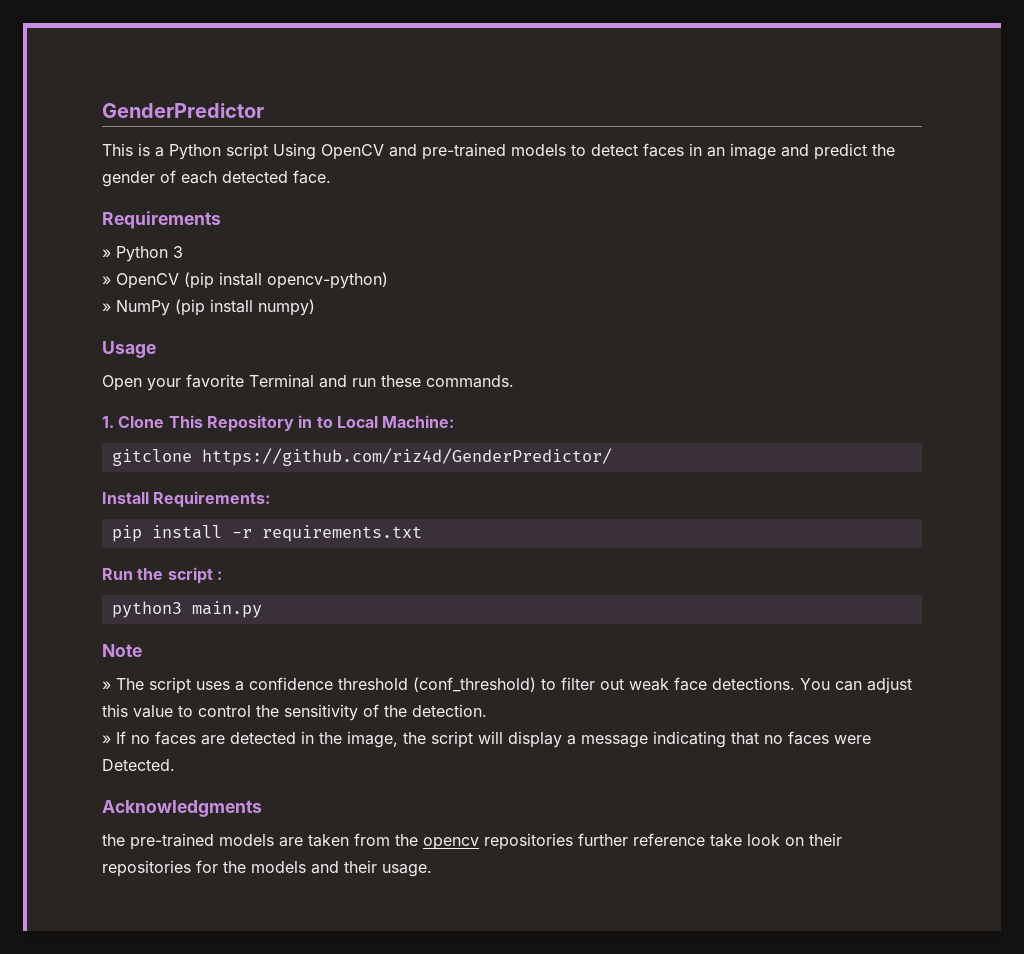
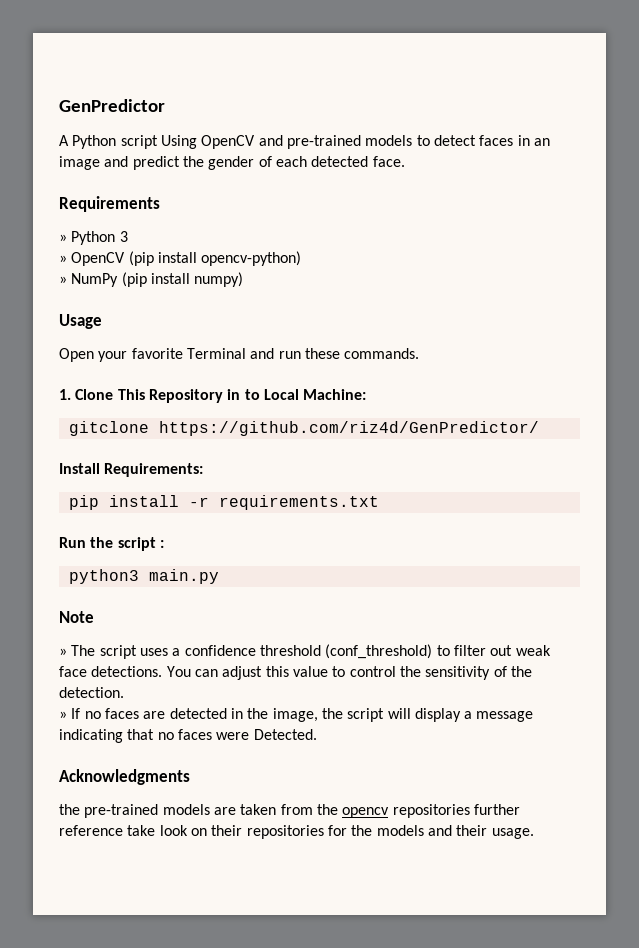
[102,103,264,118] [102,143,164,157] GenderPredictor // This is a -> [59,99,165,112] [59,135,69,146] GenPredictor // A
[201,448,612,466] https://github.com/riz4d/GenderPredictor/ -> [158,421,539,436] https://github.com/riz4d/GenPredictor/

